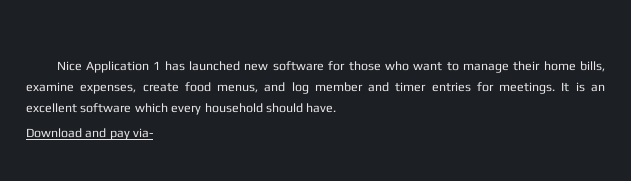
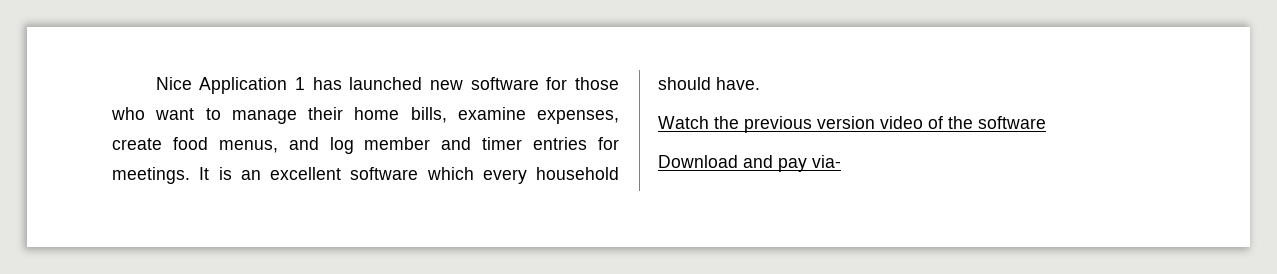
(337, 108) none -> [658,116,1046,133] // Watch the previous version video of the software

